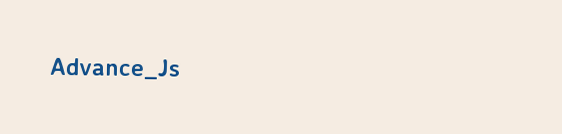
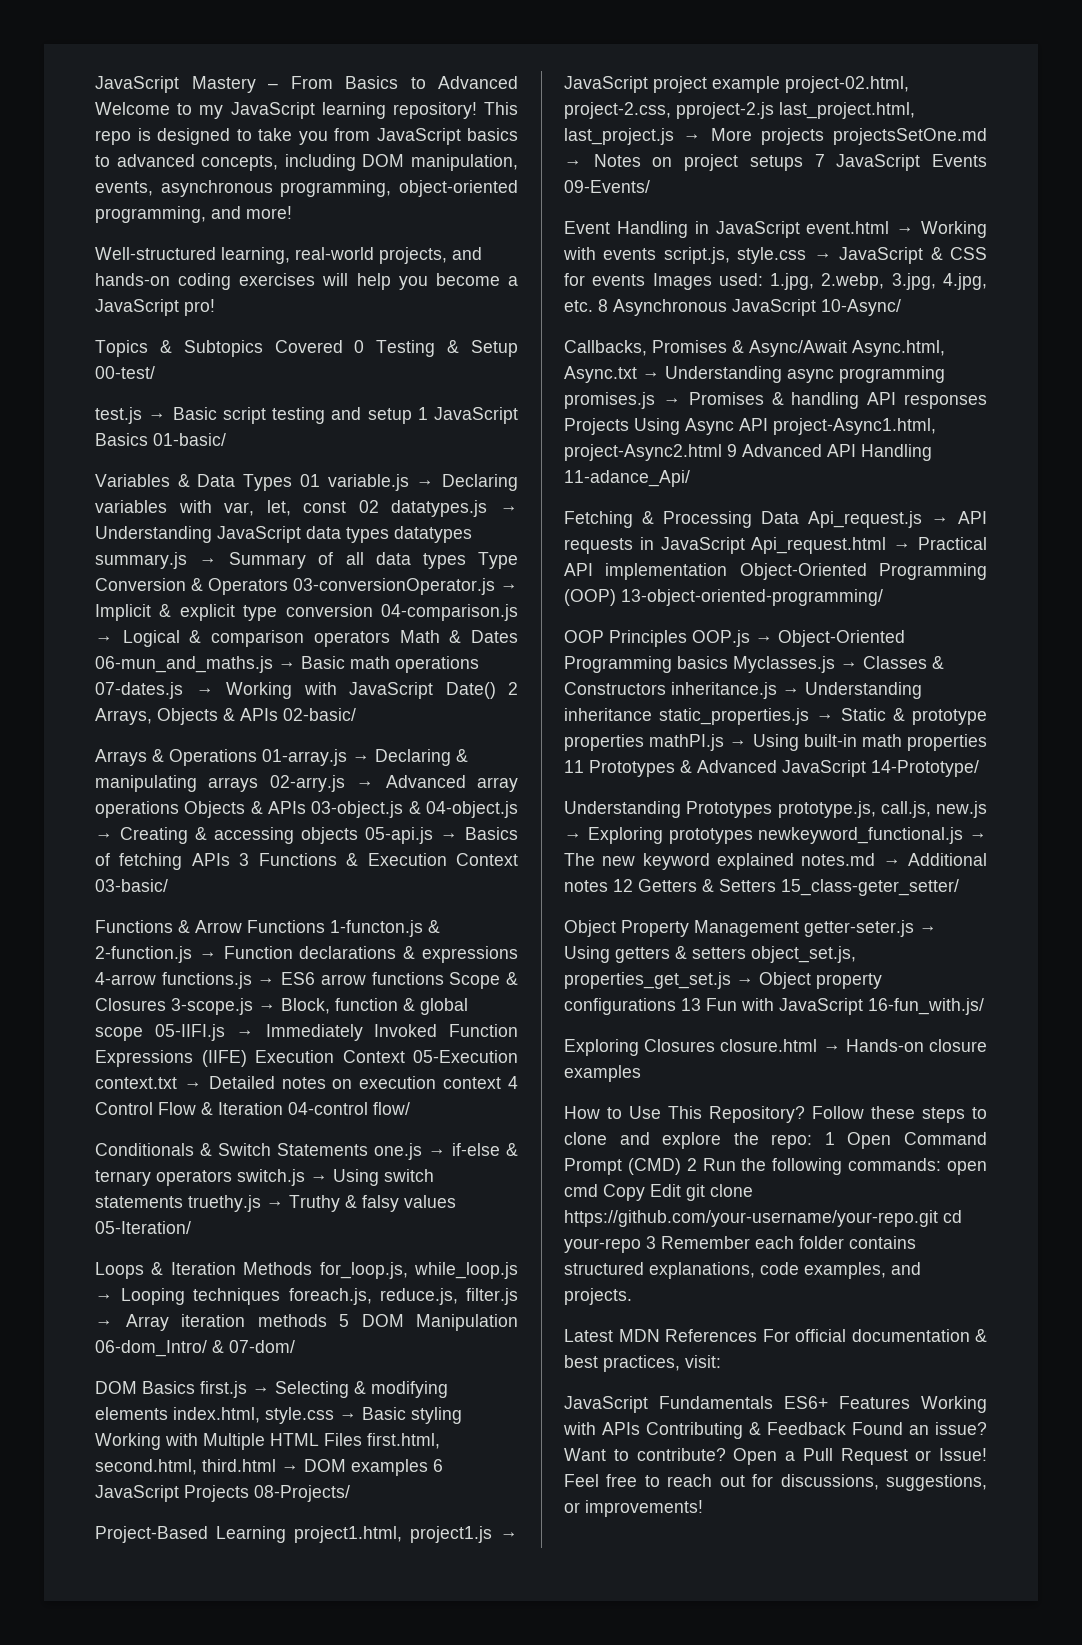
[49,57,181,80] Advance_Js -> [95,76,518,93] [95,102,518,119] [95,128,518,145] [95,154,518,171] [95,180,518,197] [95,206,292,223] [95,247,482,264] [95,273,518,290] [95,299,215,316] [95,340,518,357] [95,366,155,379] [95,407,518,424] [95,433,226,446] [95,474,518,491] [95,500,518,517] [95,526,472,543] [95,552,518,569] [95,578,518,595] [95,604,518,621] [95,630,518,647] [95,656,479,673] [95,682,518,699] [95,708,356,725] [95,749,468,766] [95,775,518,792] [95,801,518,818] [95,827,518,844] [95,853,518,870] [95,879,168,892] [95,920,440,937] [95,946,518,963] [95,972,518,989] [95,998,468,1015] [95,1024,518,1041] [95,1050,518,1067] [95,1076,518,1089] [95,1102,410,1115] [95,1143,518,1160] [95,1169,434,1186] [95,1195,456,1212] [95,1221,191,1234] [95,1262,518,1279] [95,1288,518,1305] [95,1314,518,1331] [95,1340,295,1357] [95,1381,448,1398] [95,1407,462,1424] [95,1433,440,1450] [95,1459,443,1476] [95,1485,350,1502] [95,1526,518,1543] [564,76,909,93] [564,102,915,119] [564,128,987,145] [564,154,987,171] [564,180,650,193] [564,221,987,238] [563,247,987,264] [564,273,987,290] [564,299,901,316] [564,340,945,357] [564,366,945,383] [564,392,987,409] [564,418,936,435] [564,444,932,461] [564,470,690,487] [564,511,987,528] [564,537,987,554] [564,563,987,580] [564,589,883,606] [564,630,905,647] [564,656,944,673] [564,682,922,699] [564,708,987,725] [564,734,987,751] [564,760,979,777] [564,801,987,818] [564,827,987,844] [564,853,987,870] [564,879,959,896] [564,920,937,937] [564,946,856,963] [564,972,882,989] [564,998,984,1015] [564,1039,987,1056] [564,1065,641,1082] [564,1106,987,1123] [564,1132,987,1149] [564,1158,987,1175] [564,1184,753,1201] [564,1210,962,1227] [564,1236,916,1253] [564,1262,921,1279] [564,1288,632,1305] [564,1329,987,1342] [564,1355,721,1372] [564,1396,987,1413] [563,1422,987,1439] [564,1448,987,1465] [564,1474,987,1491] [564,1500,703,1517] JavaScript Mastery – From Basics to Advanced Welcome to my JavaScript learning repository! This repo is designed to take you from JavaScript basics to advanced concepts, including DOM manipulation, events, asynchronous programming, object-oriented programming, and more! // Well-structured learning, real-world projects, and hands-on coding exercises will help you become a JavaScript pro! // Topics & Subtopics Covered 0 Testing & Setup 00-test/ // test.js → Basic script testing and setup 1 JavaScript Basics 01-basic/ // Variables & Data Types 01 variable.js → Declaring variables with var, let, const 02 datatypes.js → Understanding JavaScript data types datatypes summary.js → Summary of all data types Type Conversion & Operators 03-conversionOperator.js → Implicit & explicit type conversion 04-comparison.js → Logical & comparison operators Math & Dates 06-mun_and_maths.js → Basic math operations 07-dates.js → Working with JavaScript Date() 2 Arrays, Objects & APIs 02-basic/ // Arrays & Operations 01-array.js → Declaring & manipulating arrays 02-arry.js → Advanced array operations Objects & APIs 03-object.js & 04-object.js → Creating & accessing objects 05-api.js → Basics of fetching APIs 3 Functions & Execution Context 03-basic/ // Functions & Arrow Functions 1-functon.js & 2-function.js → Function declarations & expressions 4-arrow functions.js → ES6 arrow functions Scope & Closures 3-scope.js → Block, function & global scope 05-IIFI.js → Immediately Invoked Function Expressions (IIFE) Execution Context 05-Execution context.txt → Detailed notes on execution context 4 Control Flow & Iteration 04-control flow/ // Conditionals & Switch Statements one.js → if-else & ternary operators switch.js → Using switch statements truethy.js → Truthy & falsy values 05-Iteration/ // Loops & Iteration Methods for_loop.js, while_loop.js → Looping techniques foreach.js, reduce.js, filter.js → Array iteration methods 5 DOM Manipulation 06-dom_Intro/ & 07-dom/ // DOM Basics first.js → Selecting & modifying elements index.html, style.css → Basic styling Working with Multiple HTML Files first.html, second.html, third.html → DOM examples 6 JavaScript Projects 08-Projects/ // Project-Based Learning project1.html, project1.js → JavaScript project example project-02.html, project-2.css, pproject-2.js last_project.html, last_project.js → More projects projectsSetOne.md → Notes on project setups 7 JavaScript Events 09-Events/ // Event Handling in JavaScript event.html → Working with events script.js, style.css → JavaScript & CSS for events Images used: 1.jpg, 2.webp, 3.jpg, 4.jpg, etc. 8 Asynchronous JavaScript 10-Async/ // Callbacks, Promises & Async/Await Async.html, Async.txt → Understanding async programming promises.js → Promises & handling API responses Projects Using Async API project-Async1.html, project-Async2.html 9 Advanced API Handling 11-adance_Api/ // Fetching & Processing Data Api_request.js → API requests in JavaScript Api_request.html → Practical API implementation Object-Oriented Programming (OOP) 13-object-oriented-programming/ // OOP Principles OOP.js → Object-Oriented Programming basics Myclasses.js → Classes & Constructors inheritance.js → Understanding inheritance static_properties.js → Static & prototype properties mathPI.js → Using built-in math properties 11 Prototypes & Advanced JavaScript 14-Prototype/ // Understanding Prototypes prototype.js, call.js, new.js → Exploring prototypes newkeyword_functional.js → The new keyword explained notes.md → Additional notes 12 Getters & Setters 15_class-geter_setter/ // Object Property Management getter-seter.js → Using getters & setters object_set.js, properties_get_set.js → Object property configurations 13 Fun with JavaScript 16-fun_with.js/ // Exploring Closures closure.html → Hands-on closure examples // How to Use This Repository? Follow these steps to clone and explore the repo: 1 Open Command Prompt (CMD) 2 Run the following commands: open cmd Copy Edit git clone https://github.com/your-username/your-repo.git cd your-repo 3 Remember each folder contains structured explanations, code examples, and projects. // Latest MDN References For official documentation & best practices, visit: // JavaScript Fundamentals ES6+ Features Working with APIs Contributing & Feedback Found an issue? Want to contribute? Open a Pull Request or Issue! Feel free to reach out for discussions, suggestions, or improvements!

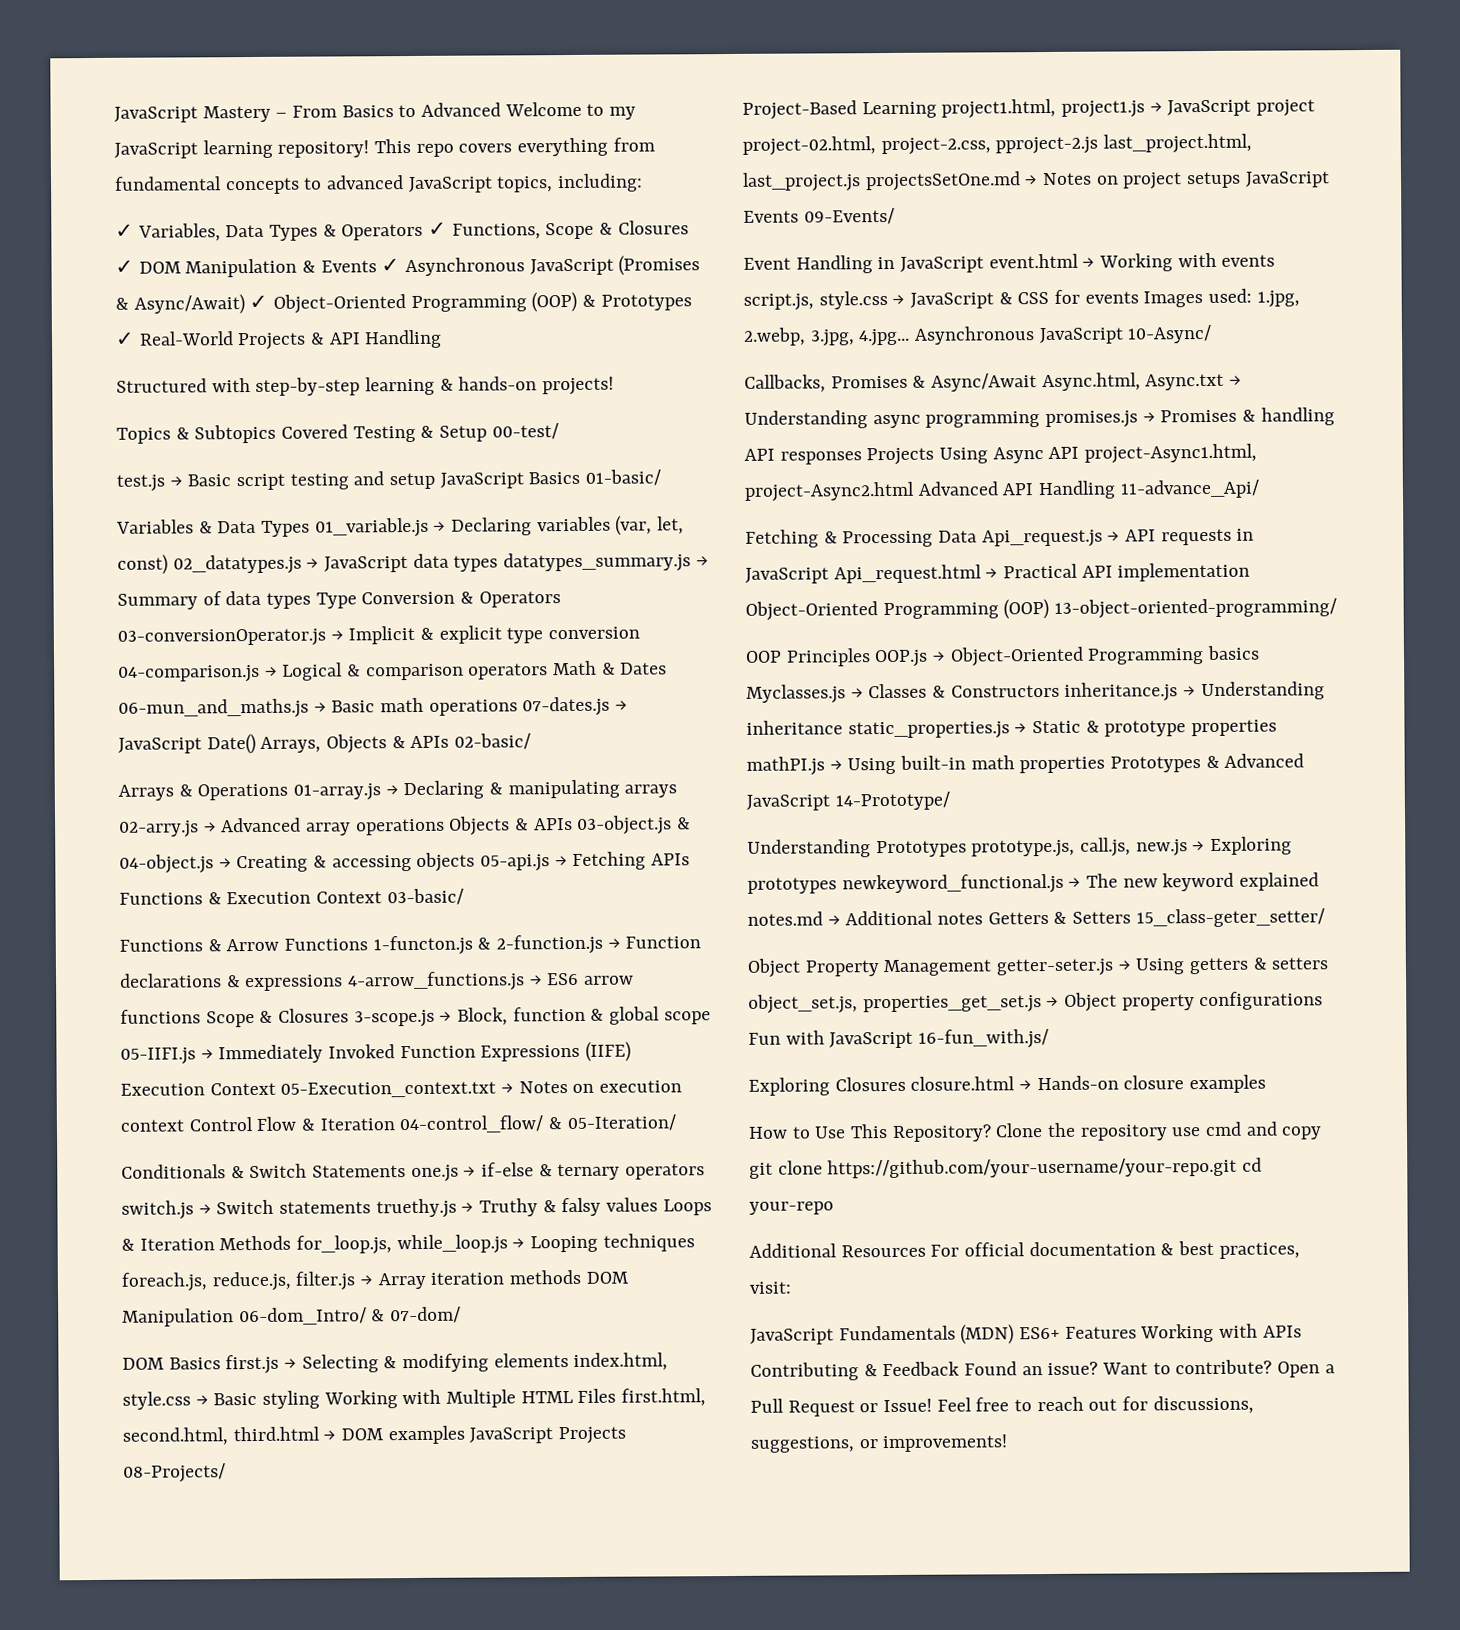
[137,128,518,145] [95,154,518,171] [95,180,518,197] [95,206,292,223] [95,247,482,264] [95,273,518,290] [95,299,215,316] is designed to take you from JavaScript basics to advanced concepts, including DOM manipulation, events, asynchronous programming, object-oriented programming, and more! // Well-structured learning, real-world projects, and hands-on coding exercises will help you become a JavaScript pro! -> [458,137,655,157] [114,173,644,195] [115,220,689,242] [115,255,701,278] [115,291,692,315] [115,329,443,351] [116,376,615,396] covers everything from fundamental concepts to advanced JavaScript topics, including: // ✓ Variables, Data Types & Operators ✓ Functions, Scope & Closures ✓ DOM Manipulation & Events ✓ Asynchronous JavaScript (Promises & Async/Await) ✓ Object-Oriented Programming (OOP) & Prototypes ✓ Real-World Projects & API Handling // Structured with step-by-step learning & hands-on projects!
[354,340,365,353] 0 -> (349, 431) none
[417,407,428,420] 1 -> (436, 481) none
[299,474,409,491] 01 variable.js -> [314,517,429,538] 01_variable.js
[178,500,518,517] [95,526,212,543] with var, let, const 02 datatypes.js → Understanding -> [615,515,685,536] [117,554,320,575] (var, let, const) 02_datatypes.js →
[394,526,472,543] [95,552,187,569] datatypes summary.js -> [503,552,692,573] datatypes_summary.js
[345,552,364,565] all -> (222, 598) none
[226,682,337,699] Working with -> (629, 705) none
[508,682,518,695] 2 -> (256, 744) none
[465,827,518,840] [95,853,250,870] Basics of fetching APIs 3 -> [572,851,691,870] Fetching APIs
[95,972,252,989] 4-arrow functions.js -> [347,971,526,992] 4-arrow_functions.js
[413,1050,518,1063] [95,1076,326,1089] 05-Execution context.txt → Detailed notes -> [280,1081,568,1098] 05-Execution_context.txt → Notes
[507,1076,518,1089] 4 -> (184, 1125) none
[288,1102,410,1115] 04-control flow/ -> [399,1114,676,1134] 04-control_flow/ & 05-Iteration/
[333,1169,434,1186] Using switch -> [216,1199,275,1215] Switch
[95,1221,191,1234] 05-Iteration/ // -> (659, 1204) none
[339,1314,349,1327] 5 -> (582, 1277) none
[433,1459,443,1472] 6 -> (465, 1435) none
[712,76,780,93] example -> (1316, 108) none
[683,128,824,145] → More projects -> (861, 182) none
[814,154,825,167] 7 -> (1242, 180) none
[943,273,987,290] [564,299,608,312] 4.jpg, etc. 8 -> [858,328,911,347] 4.jpg...
[727,444,737,457] 9 -> (915, 491) none
[564,470,690,487] 11-adance_Api/ -> [1119,479,1260,499] 11-advance_Api/
[564,760,584,773] 11 -> (1106, 765) none
[613,879,633,892] 12 -> (984, 918) none
[681,998,701,1011] 13 -> (1324, 1001) none
[812,1106,987,1123] [564,1132,987,1149] [564,1158,987,1175] [564,1184,681,1201] Follow these steps to clone and explore the repo: 1 Open Command Prompt (CMD) 2 Run the following commands: open cmd Copy Edit -> [995,1121,1323,1141] Clone the repository use cmd and copy
[646,1236,916,1249] [564,1262,921,1279] [564,1288,632,1305] [564,1329,757,1342] 3 Remember each folder contains structured explanations, code examples, and projects. // Latest MDN References -> [749,1243,926,1258] // Additional Resources
(773, 1402) none -> [960,1324,1015,1345] (MDN)

